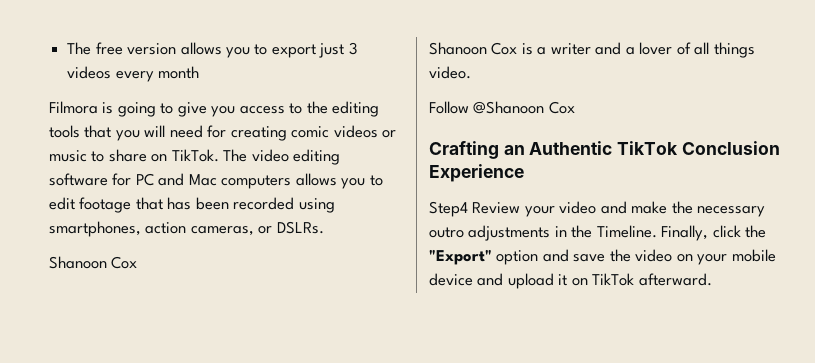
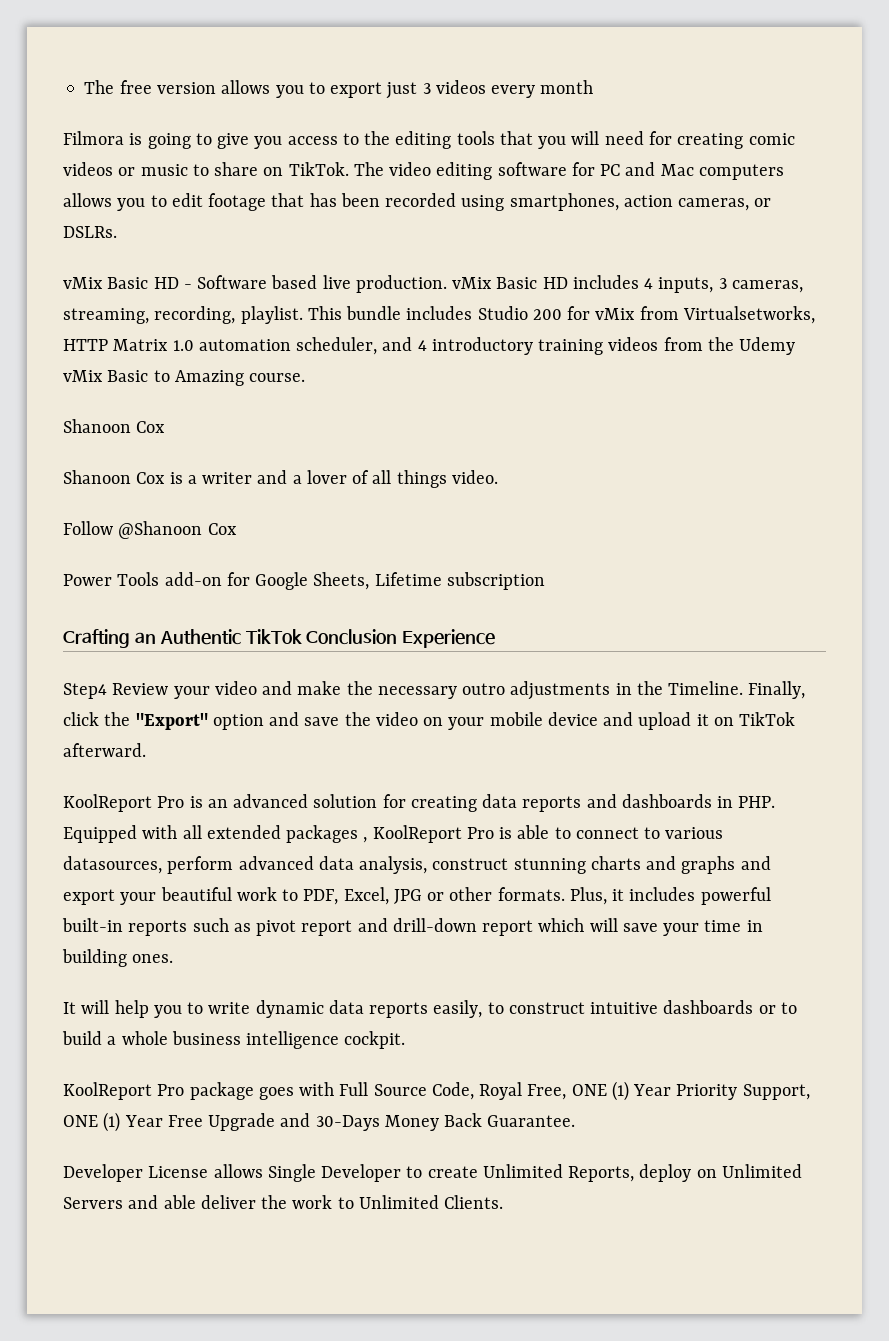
(324, 227) none -> [63,275,803,293] [63,306,815,324] [63,337,796,355] [63,370,306,386] // vMix Basic HD - Software based live production. vMix Basic HD includes 4 inputs, 3 cameras, streaming, recording, playlist. This bundle includes Studio 200 for vMix from Virtualsetworks, HTTP Matrix 1.0 automation scheduler, and 4 introductory training videos from the Udemy vMix Basic to Amazing course.
(575, 107) none -> [63,572,545,590] // Power Tools add-on for Google Sheets, Lifetime subscription
(712, 279) none -> [63,794,776,812] [63,825,724,843] [63,856,771,874] [63,887,771,905] [62,918,763,936] [62,949,174,967] [63,1000,797,1018] [62,1031,406,1049] [63,1081,810,1101] [63,1112,576,1132] [63,1164,802,1182] [63,1195,504,1209] // KoolReport Pro is an advanced solution for creating data reports and dashboards in PHP. Equipped with all extended packages , KoolReport Pro is able to connect to various datasources, perform advanced data analysis, construct stunning charts and graphs and export your beautiful work to PDF, Excel, JPG or other formats. Plus, it includes powerful built-in reports such as pivot report and drill-down report which will save your time in building ones. // It will help you to write dynamic data reports easily, to construct intuitive dashboards or to build a whole business intelligence cockpit. // KoolReport Pro package goes with Full Source Code, Royal Free, ONE (1) Year Priority Support, ONE (1) Year Free Upgrade and 30-Days Money Back Guarantee. // Developer License allows Single Developer to create Unlimited Reports, deploy on Unlimited Servers and able deliver the work to Unlimited Clients.

